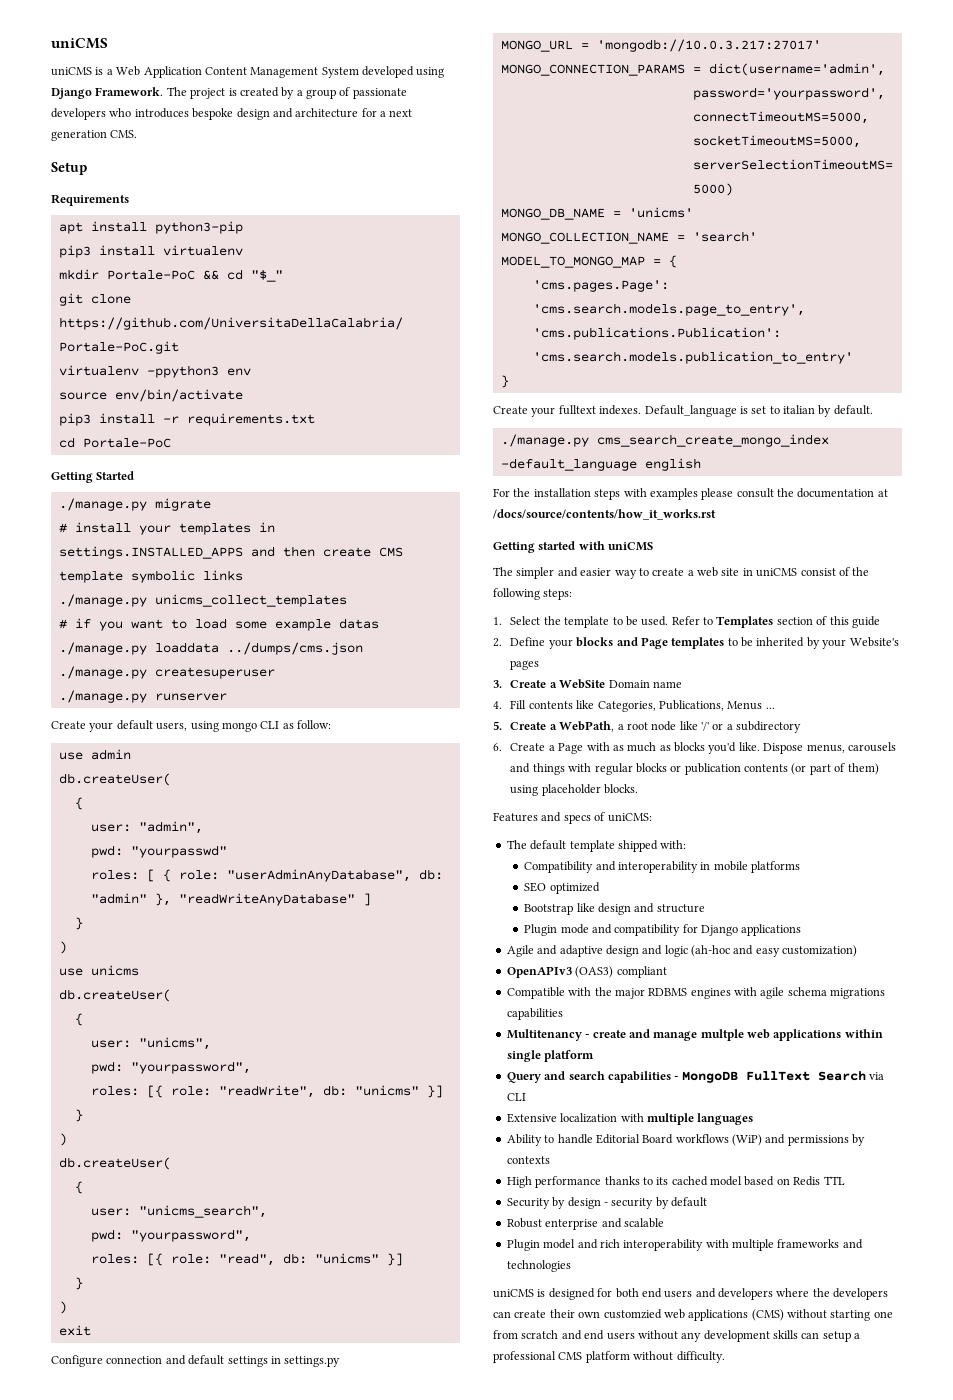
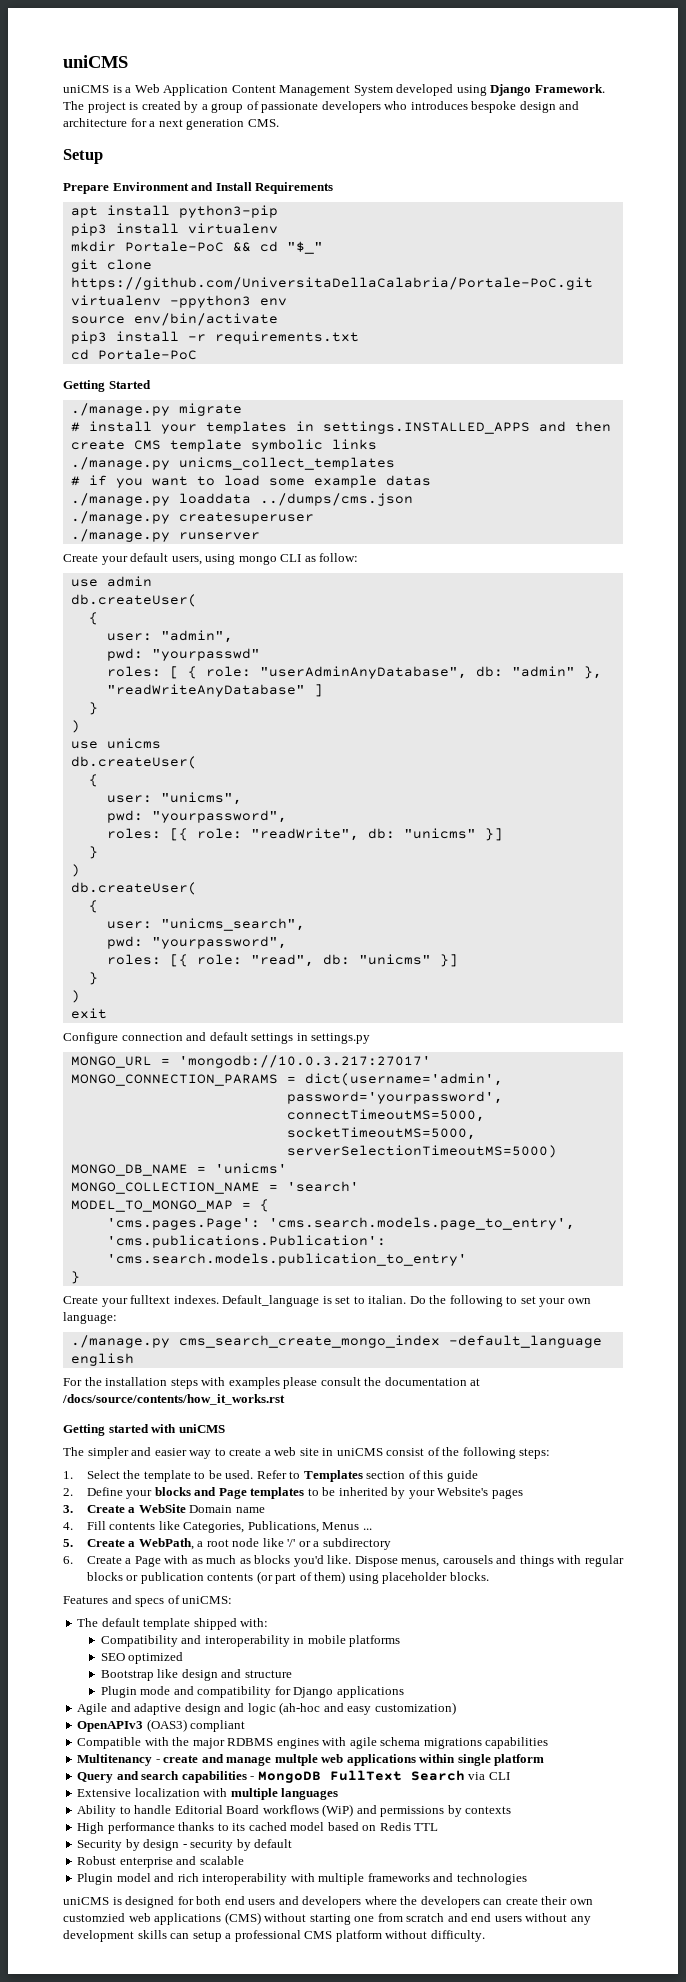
(87, 168) none -> [63,182,252,194] Prepare Environment and Install
[783,405,873,417] italian by default. -> [368,1295,591,1307] [63,1312,117,1324] italian. Do the following to set your own language:

